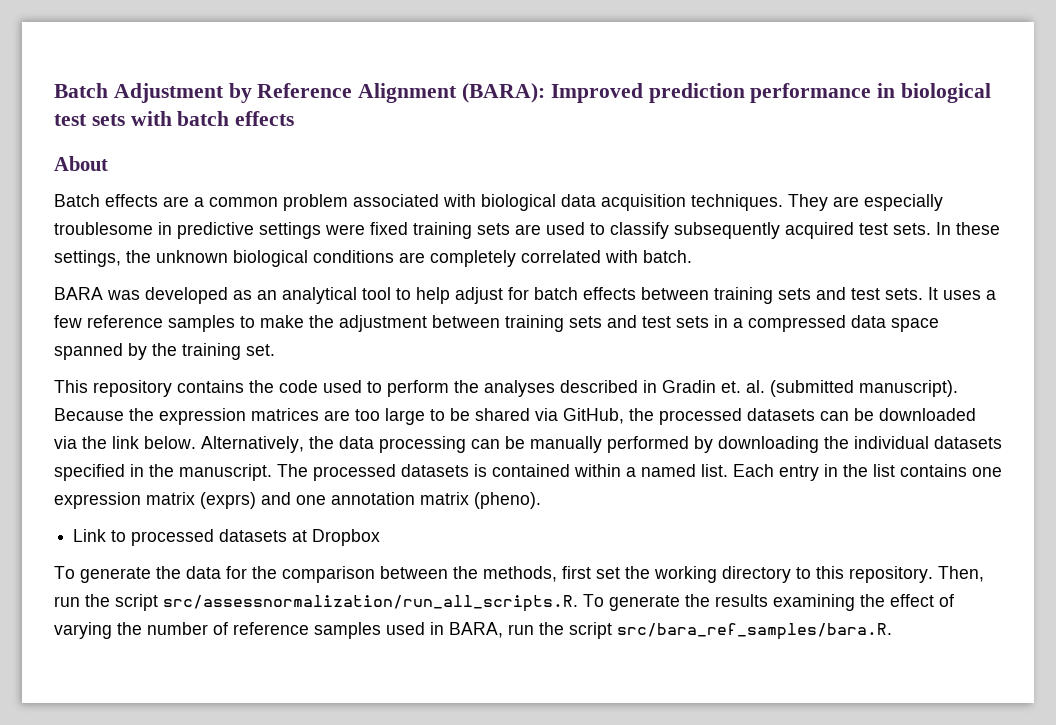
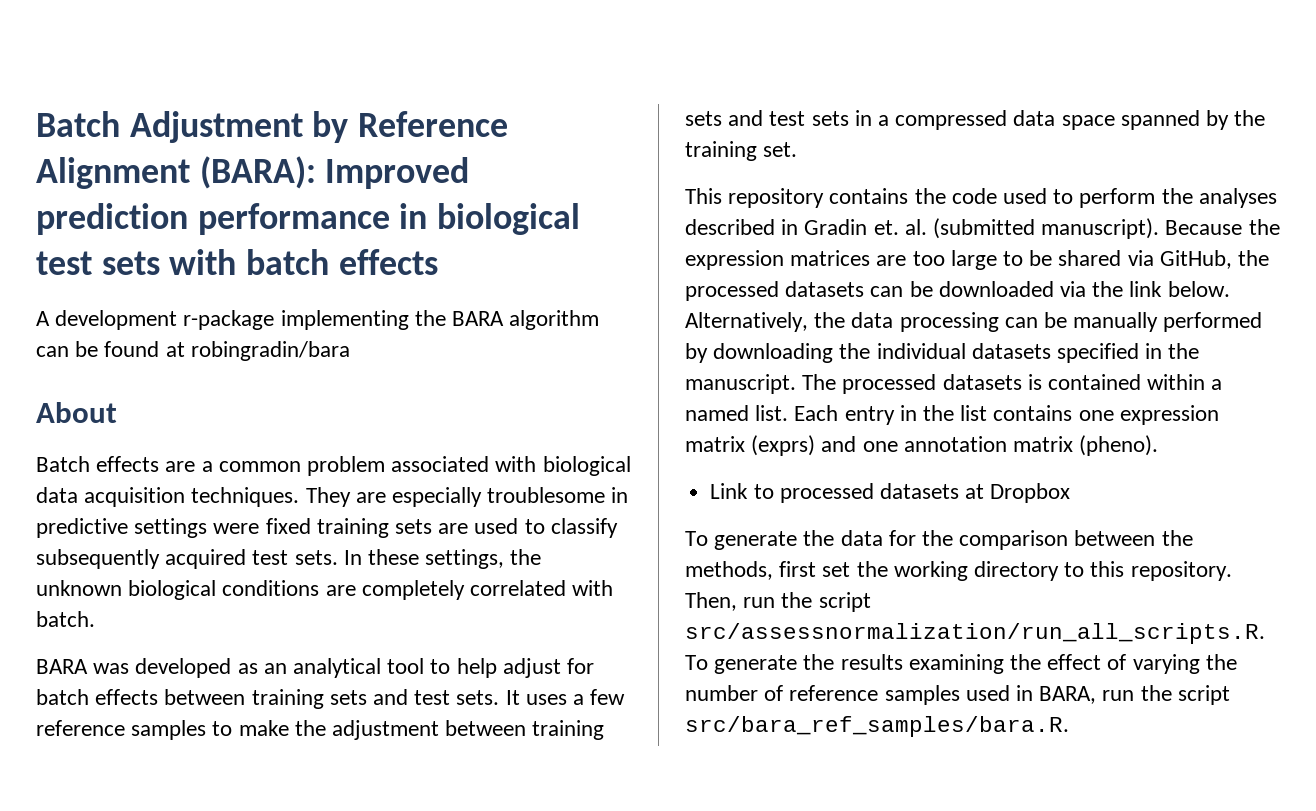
(295, 118) none -> [36,310,600,330] [36,341,350,361] // A development r-package implementing the BARA algorithm can be found at robingradin/bara

